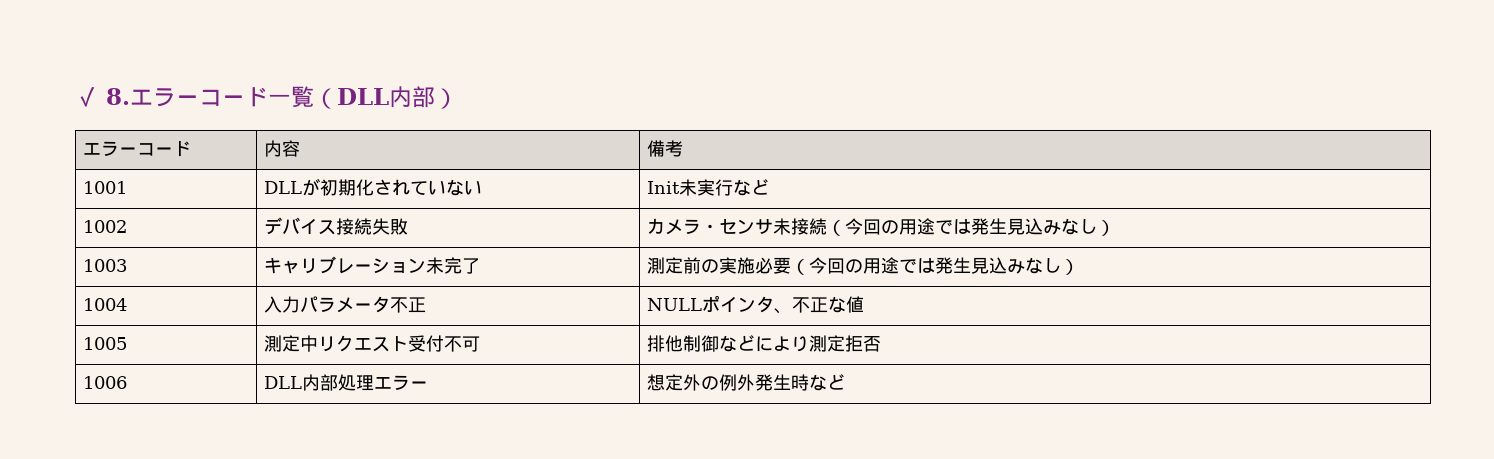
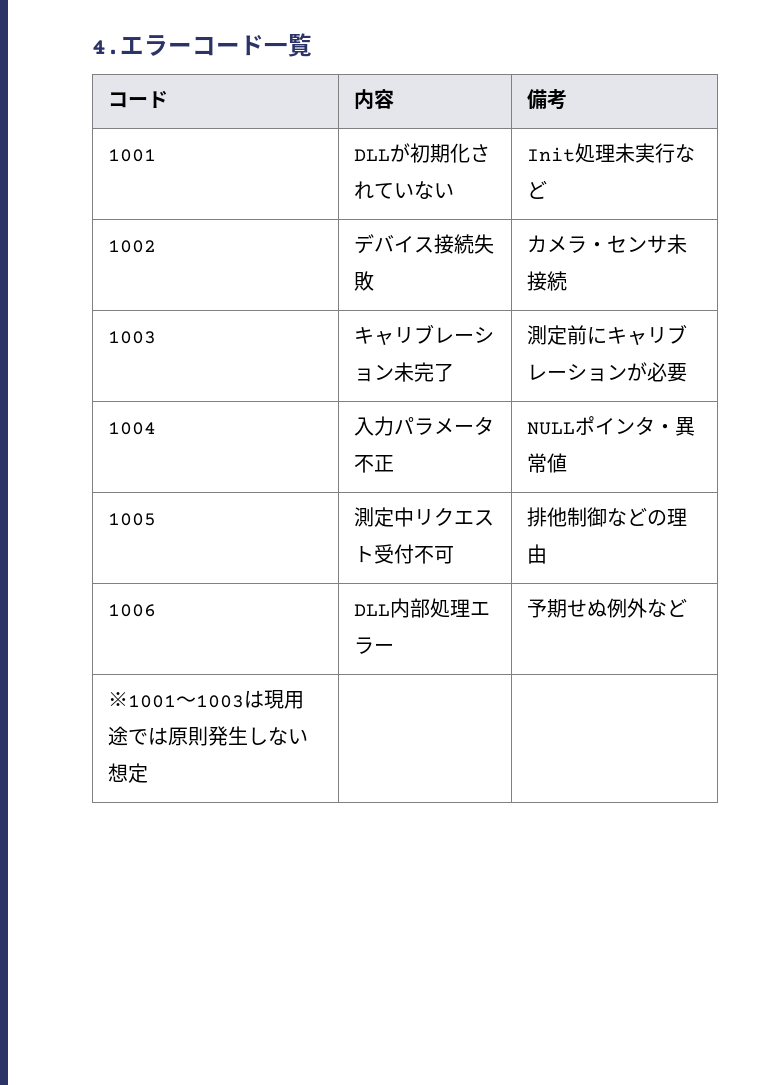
[75,86,130,107] ✓ 8. -> [92,40,120,55] 4.
[314,86,458,109] [82,141,137,156] （DLL内部） // エラー -> (312, 45) //
(680, 187) none -> [574,143,615,163] 処理
[826,218,1115,236] （今回の用途では発生見込みなし） -> (567, 281) none
[700,257,1079,275] の実施必要（今回の用途では発生見込みなし） -> [586,324,687,345] [526,362,687,382] にキャリブレーションが必要
[773,296,846,314] 、不正な -> [654,417,695,436] [526,453,547,473] ・異常
[754,335,881,352] により測定拒否 -> [646,508,687,526] [526,544,547,564] の理由
[646,374,845,391] 想定外の例外発生時など -> [526,598,687,618] [107,690,304,709] [107,726,308,746] [107,763,148,783] 予期せぬ例外など // ※1001～1003は現用途では原則発生しない想定 | |

